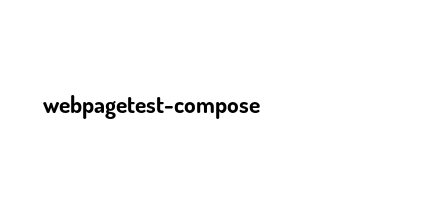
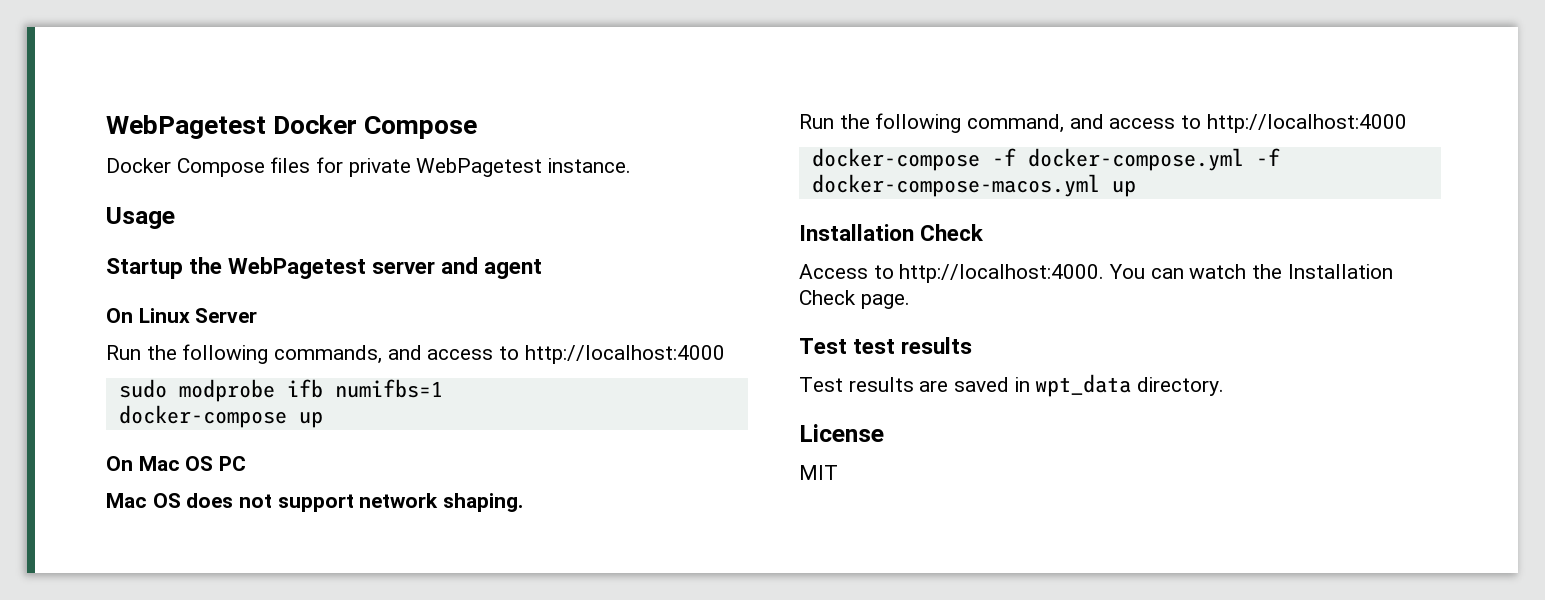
[43,95,260,119] webpagetest-compose -> [106,115,478,139] [106,157,632,177] [106,207,175,229] [106,257,543,279] [106,308,258,323] [106,344,725,364] [118,379,443,402] [118,405,323,428] [106,456,247,471] [106,493,524,512] [799,113,1407,133] [811,148,1280,171] [811,174,1136,197] [799,224,985,241] [799,264,1393,283] [799,290,910,309] [799,337,973,354] [799,374,1225,397] [799,424,884,442] [799,465,838,480] WebPagetest Docker Compose // Docker Compose files for private WebPagetest instance. // Usage // Startup the WebPagetest server and agent // On Linux Server // Run the following commands, and access to http://localhost:4000 // sudo modprobe ifb numifbs=1 // docker-compose up // On Mac OS PC // Mac OS does not support network shaping. // Run the following command, and access to http://localhost:4000 // docker-compose -f docker-compose.yml -f docker-compose-macos.yml up // Installation Check // Access to http://localhost:4000. You can watch the Installation Check page. // Test test results // Test results are saved in wpt_data directory. // License // MIT

